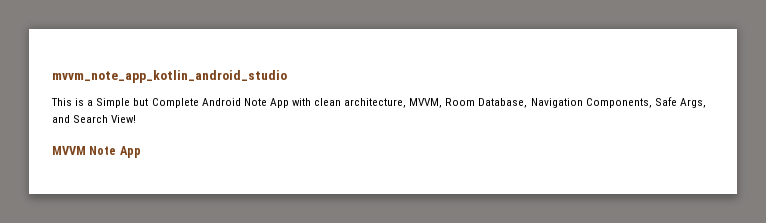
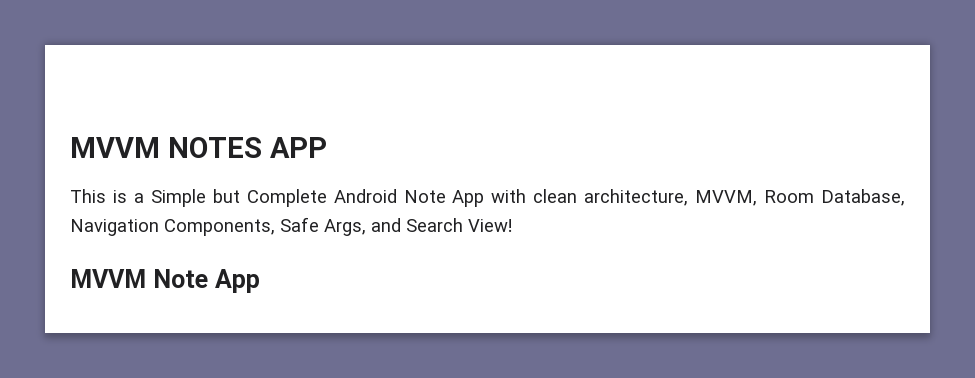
[52,70,287,83] mvvm_note_app_kotlin_android_studio -> [70,137,327,158] MVVM NOTES APP

